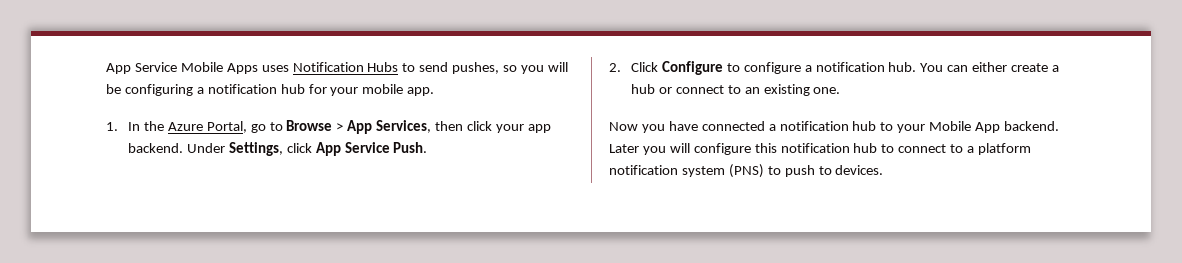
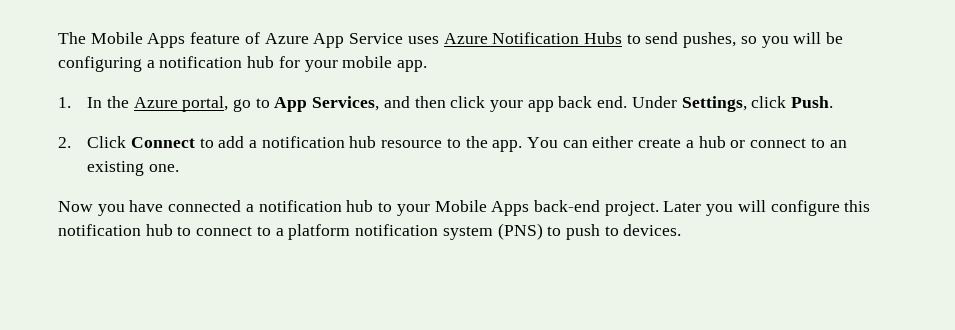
[106,62,289,74] App Service Mobile Apps uses -> [58,32,488,48] The Mobile Apps feature of Azure App Service uses Azure
[206,121,247,133] Portal, -> [182,96,229,112] portal,
[286,120,344,131] Browse > -> (270, 103) none
(432, 126) none -> [383,96,410,108] and
[127,143,183,153] backend. -> [558,96,628,108] back end.
[315,142,390,156] App Service -> (787, 102) none
[661,61,917,75] Configure to configure a notification hub. -> [130,136,523,152] Connect to add a notification hub resource to the app.
[975,121,1060,133] App backend. -> [491,200,659,216] Apps back-end project.

